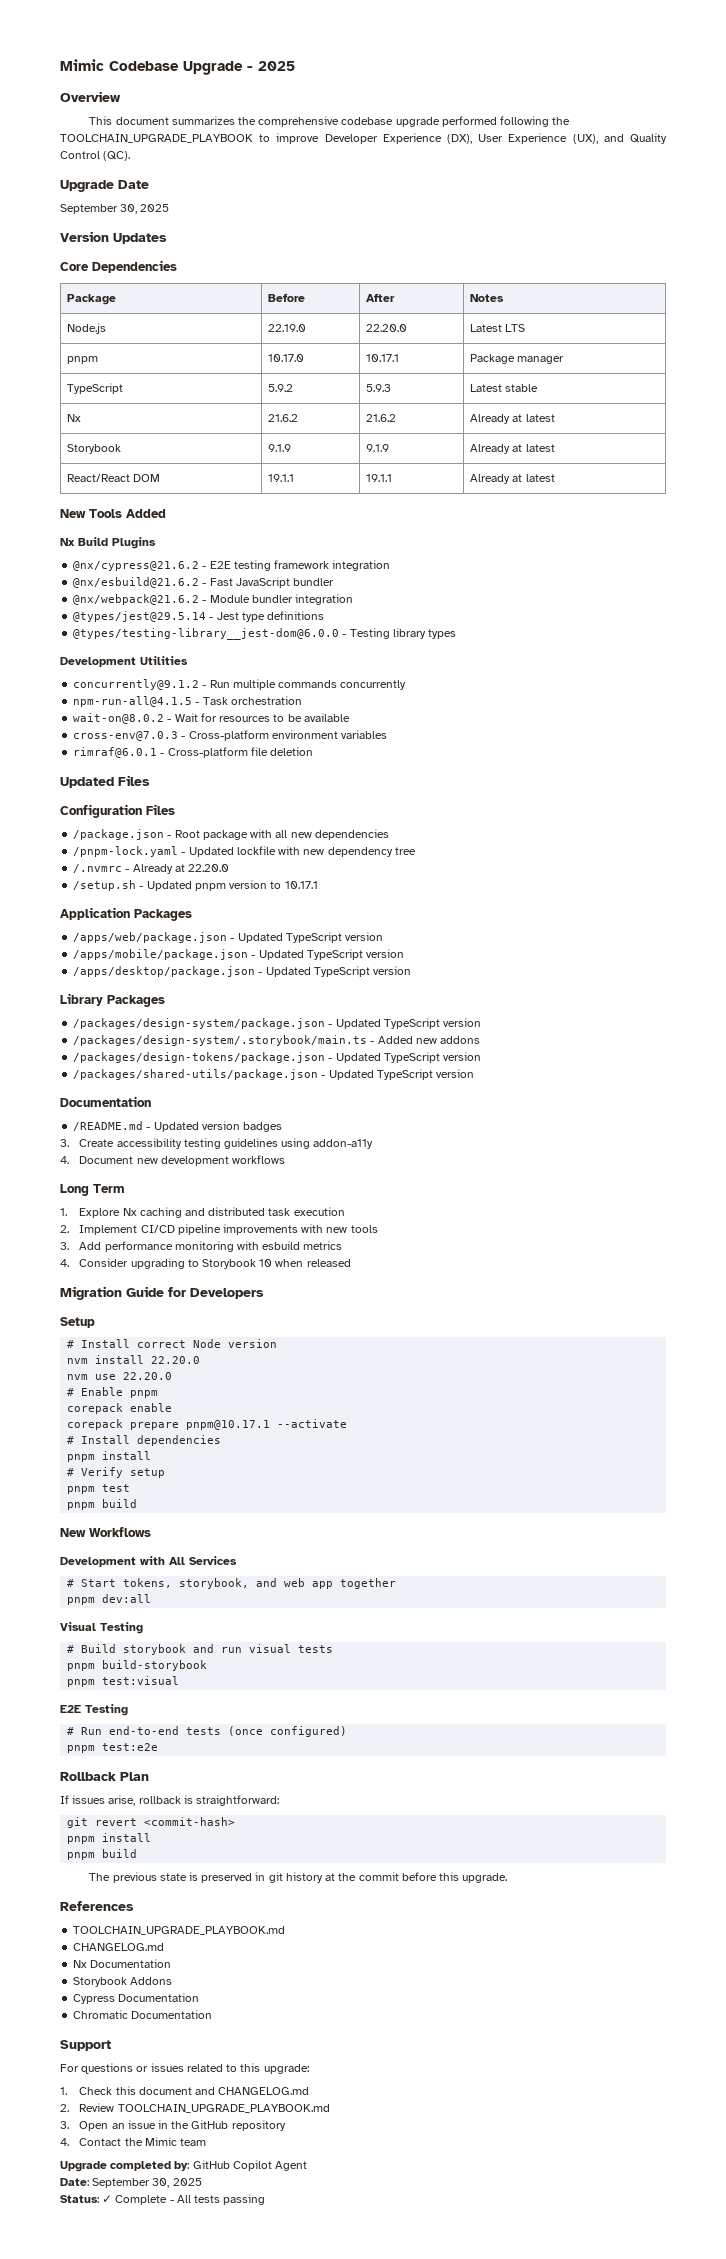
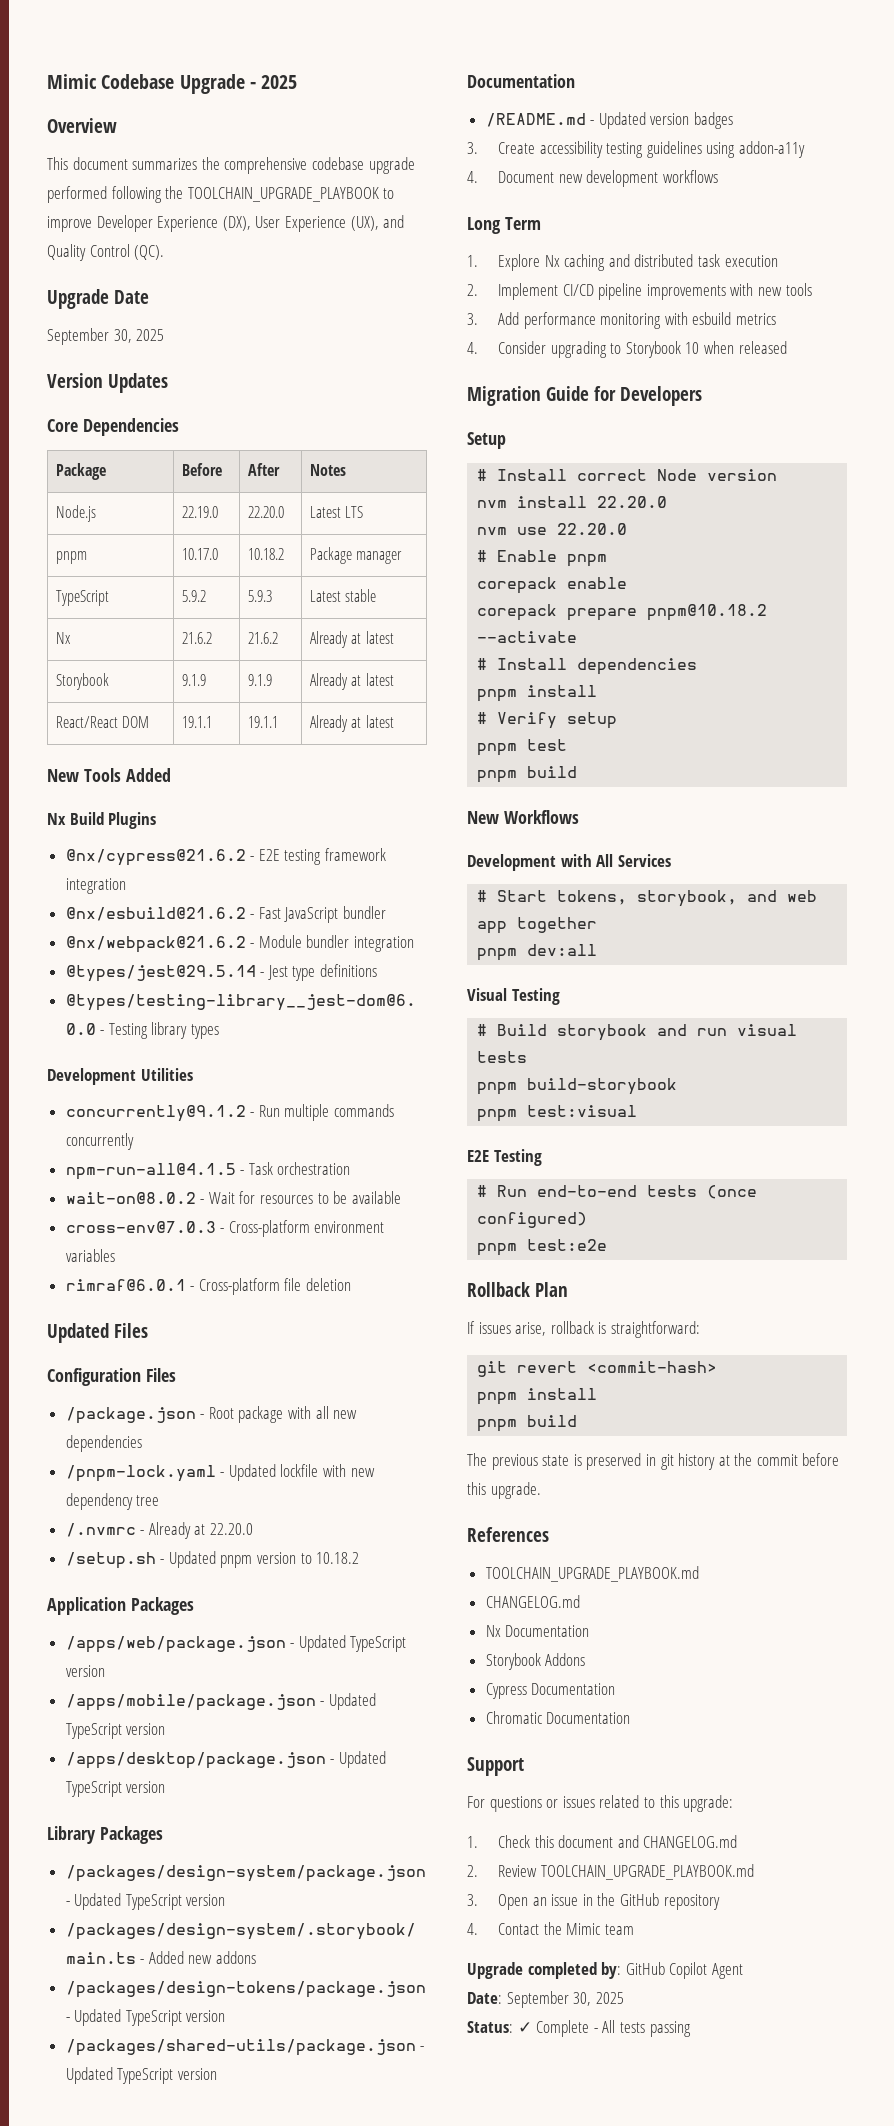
[366,354,400,362] 10.17.1 -> [248,548,285,560] 10.18.2
[284,881,318,889] 10.17.1 -> [316,1552,360,1564] 10.18.2
[186,1420,271,1430] pnpm@10.17.1 -> [647,604,768,621] pnpm@10.18.2

